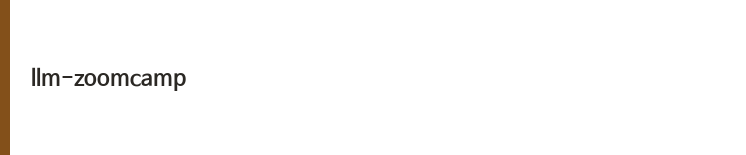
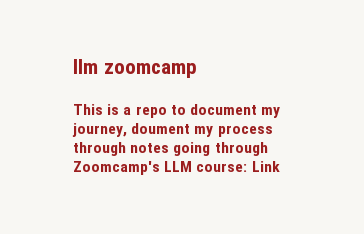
[31,67,186,91] llm-zoomcamp -> [73,59,197,78] [73,104,281,118] [72,123,273,137] [73,142,268,156] [73,161,280,175] llm zoomcamp // This is a repo to document my journey, doument my process through notes going through Zoomcamp's LLM course: Link

